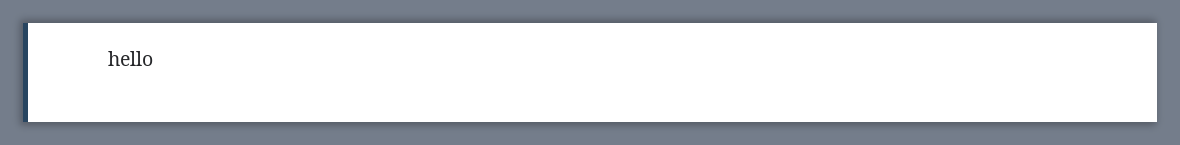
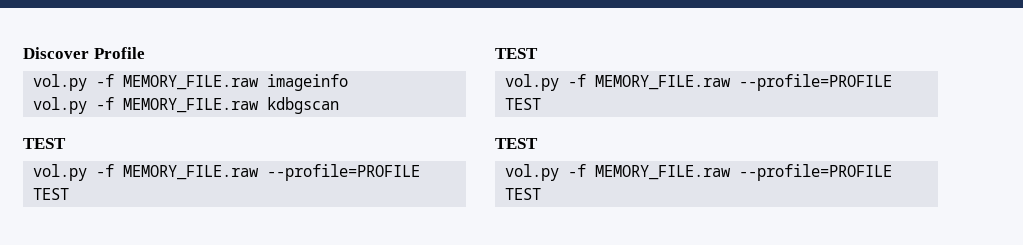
[108,51,153,66] hello -> [23,47,145,59] [32,74,348,91] [32,97,339,114] [23,138,66,149] [32,164,420,181] [32,188,69,200] [495,48,538,59] [504,74,892,91] [504,98,541,110] [495,138,538,149] [504,164,892,181] [504,188,541,200] Discover Profile // vol.py -f MEMORY_FILE.raw imageinfo // vol.py -f MEMORY_FILE.raw kdbgscan // TEST // vol.py -f MEMORY_FILE.raw --profile=PROFILE TEST // TEST // vol.py -f MEMORY_FILE.raw --profile=PROFILE TEST // TEST // vol.py -f MEMORY_FILE.raw --profile=PROFILE TEST

